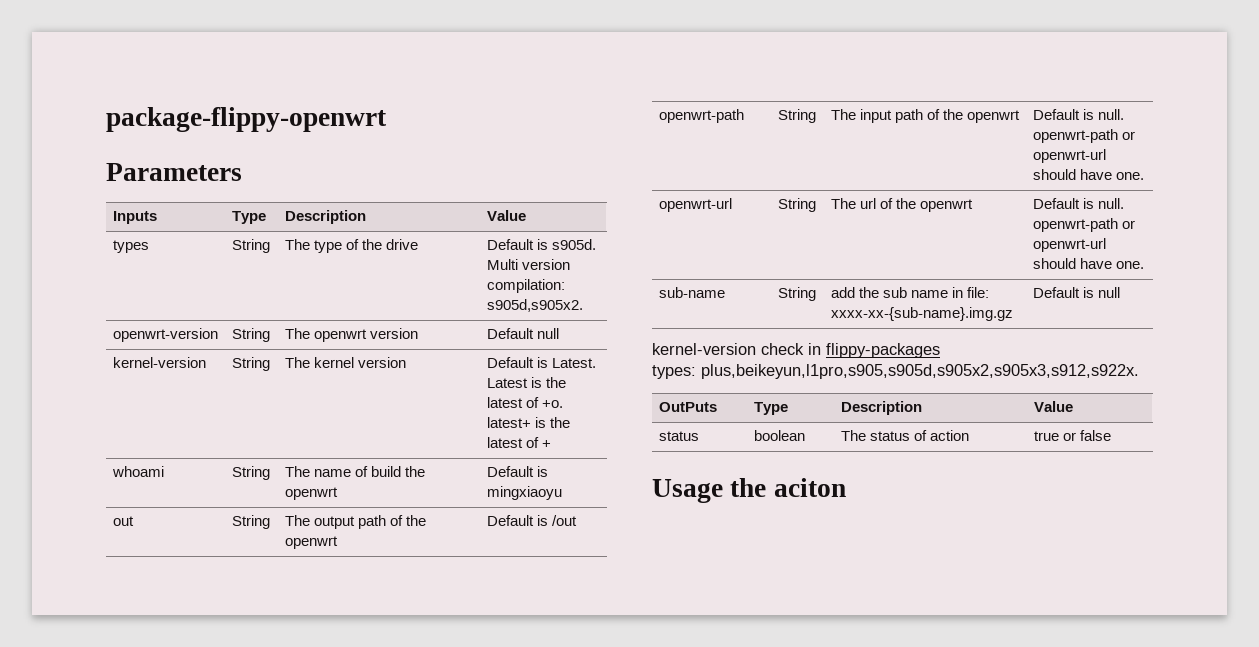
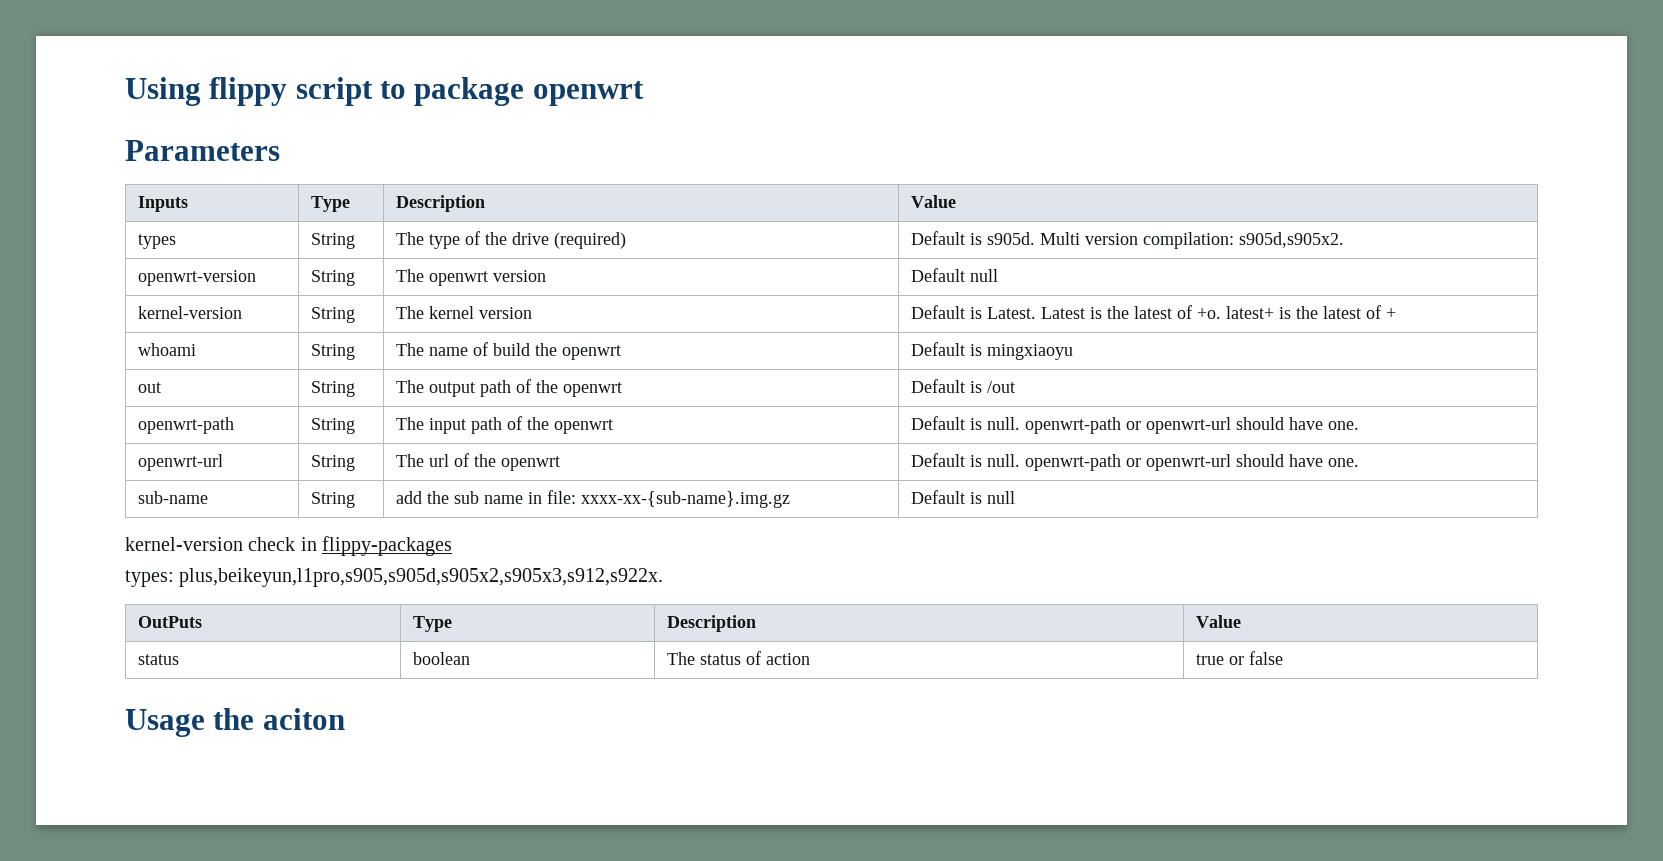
[106,107,387,132] package-flippy-openwrt -> [125,77,644,106] Using flippy script to package openwrt
(419, 244) none -> [553,232,626,249] (required)

